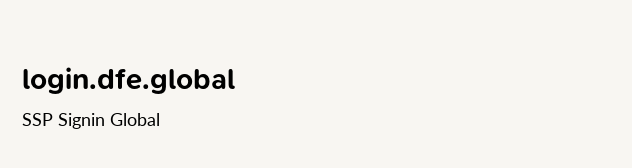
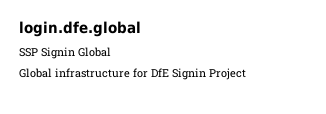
(160, 119) none -> [19,68,246,80] // Global infrastructure for DfE Signin Project

